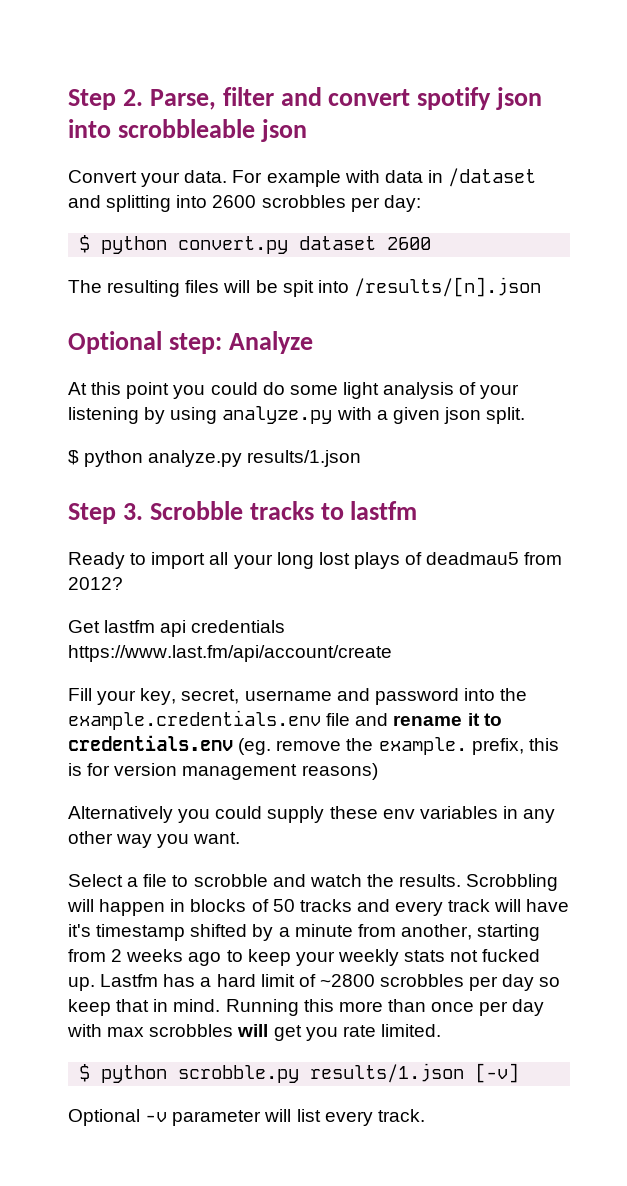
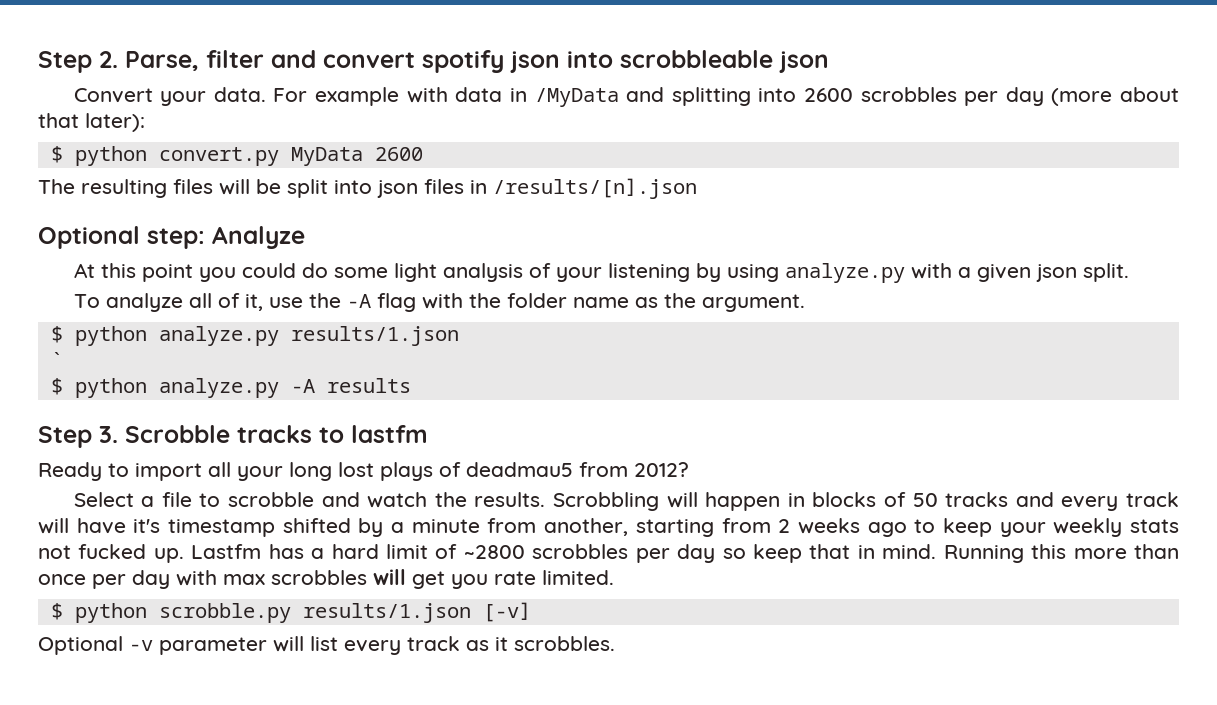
[448,168,537,187] /dataset -> [534,88,619,107] /MyData
[383,195,421,212] day: -> [1005,87,1179,106] [38,113,145,132] day (more about that later):
[299,236,377,250] dataset -> [290,147,363,166] MyData
[282,280,349,297] spit into -> [287,179,487,198] split into json files in
[68,450,362,467] $ python analyze.py results/1.json -> [73,293,805,312] [50,326,459,346] [50,352,63,367] [50,378,411,398] To analyze all of it, use the -A flag with the folder name as the argument. // $ python analyze.py results/1.json // ` // $ python analyze.py -A results
[68,620,286,637] [68,645,392,662] [68,688,528,705] [68,710,502,730] [68,735,559,755] [68,763,378,780] [68,806,556,823] [68,831,241,848] // Get lastfm api credentials https://www.last.fm/api/account/create // Fill your key, secret, username and password into the example.credentials.env file and rename it to credentials.env (eg. remove the example. prefix, this is for version management reasons) // Alternatively you could supply these env variables in any other way you want. -> (689, 469) none
[377,1109,425,1122] track. -> [407,636,615,651] track as it scrobbles.

